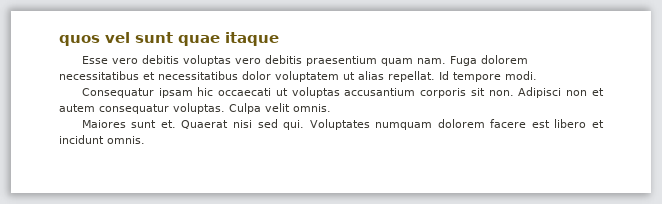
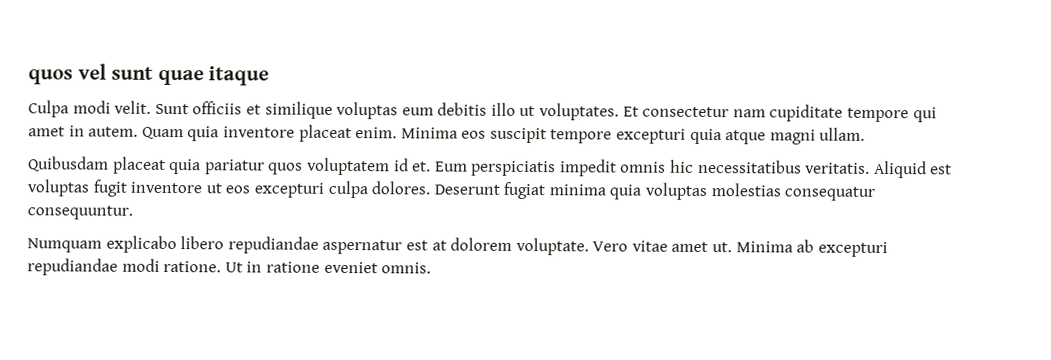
[81,55,528,66] [59,71,537,82] [81,87,604,98] [59,103,331,114] [81,119,604,130] [59,135,104,144] Esse vero debitis voluptas vero debitis praesentium quam nam. Fuga dolorem necessitatibus et necessitatibus dolor voluptatem ut alias repellat. Id tempore modi. // Consequatur ipsam hic occaecati ut voluptas accusantium corporis sit non. Adipisci non et autem consequatur voluptas. Culpa velit omnis. // Maiores sunt et. Quaerat nisi sed qui. Voluptates numquam dolorem facere est libero et incidunt -> [28,100,937,123] [28,124,866,145] [28,156,953,179] [27,179,876,201] [27,205,133,220] [27,235,888,258] [27,258,378,276] Culpa modi velit. Sunt officiis et similique voluptas eum debitis illo ut voluptates. Et consectetur nam cupiditate tempore qui amet in autem. Quam quia inventore placeat enim. Minima eos suscipit tempore excepturi quia atque magni ullam. // Quibusdam placeat quia pariatur quos voluptatem id et. Eum perspiciatis impedit omnis hic necessitatibus veritatis. Aliquid est voluptas fugit inventore ut eos excepturi culpa dolores. Deserunt fugiat minima quia voluptas molestias consequatur consequuntur. // Numquam explicabo libero repudiandae aspernatur est at dolorem voluptate. Vero vitae amet ut. Minima ab excepturi repudiandae modi ratione. Ut in ratione eveniet

